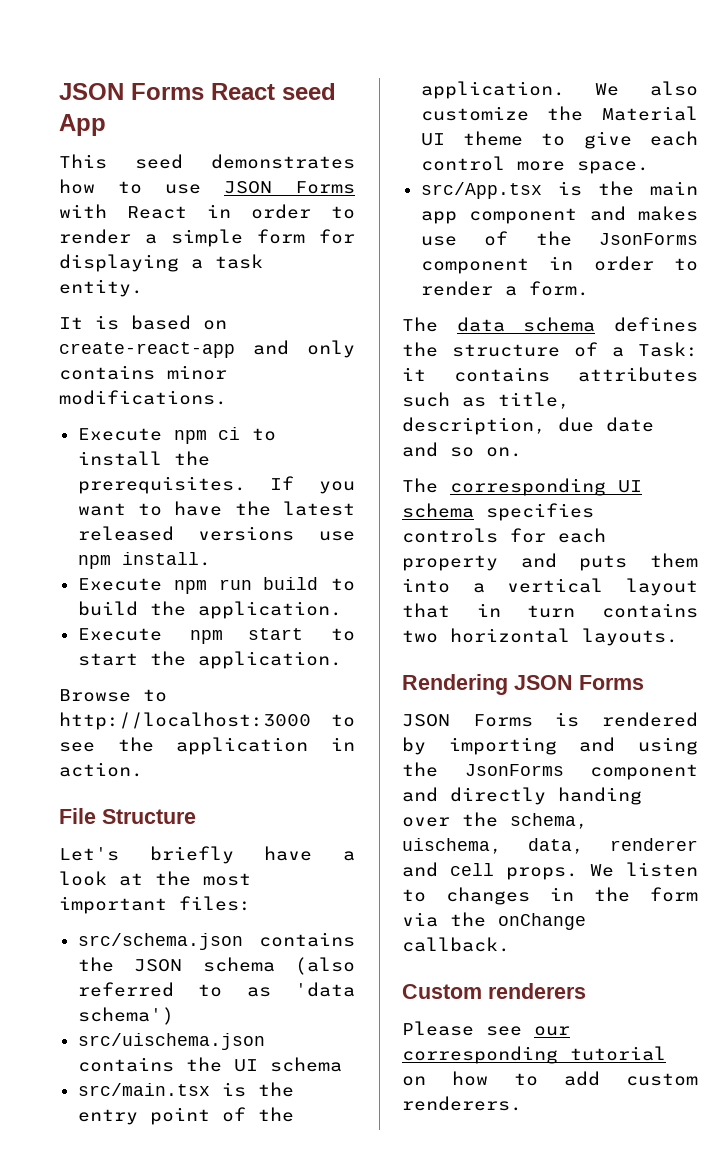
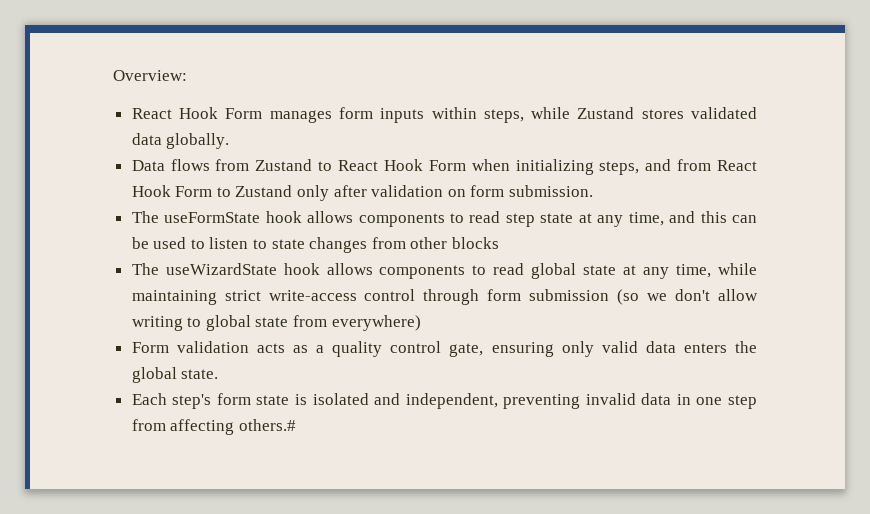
[59,83,336,100] [59,114,106,136] [59,154,355,169] [59,179,355,194] [59,204,355,219] [59,229,355,247] [59,254,263,272] [59,279,143,297] [59,315,227,330] [59,340,355,358] [59,365,227,380] [59,390,227,405] [77,427,276,444] [77,451,210,466] [77,476,355,494] [77,501,355,516] [77,526,355,541] [77,552,211,569] [77,577,356,594] [77,601,342,619] [77,628,355,644] [77,651,342,669] [59,689,167,702] [59,712,355,730] [59,737,355,755] [59,762,143,777] [59,808,196,824] [59,846,355,864] [59,871,251,886] [59,896,251,914] [77,932,355,950] [77,957,355,975] [77,982,355,997] [77,1007,174,1025] [77,1033,265,1050] [77,1057,342,1072] [77,1082,294,1097] [77,1107,294,1125] [420,81,698,99] [420,106,698,121] [420,131,698,149] [420,156,649,174] [420,181,698,199] [420,206,698,224] [420,231,698,246] [420,256,698,274] [420,281,589,296] [402,317,698,332] [402,342,698,357] [402,367,698,382] [402,392,570,409] [402,417,654,435] [402,442,522,457] [402,478,642,496] [402,503,594,521] [402,528,606,543] [402,553,698,571] [402,578,698,596] [402,603,698,618] [402,628,678,646] [402,674,644,695] [402,712,698,727] [402,737,698,755] [402,762,698,780] [402,787,642,805] [402,812,588,829] [402,838,698,854] [402,862,698,880] [402,887,698,905] [402,912,586,930] [402,937,510,952] [402,983,586,999] [402,1021,570,1036] [402,1046,666,1064] [402,1071,698,1086] [402,1096,522,1111] JSON Forms React seed App // This seed demonstrates how to use JSON Forms with React in order to render a simple form for displaying a task entity. // It is based on create-react-app and only contains minor modifications. // Execute npm ci to install the prerequisites. If you want to have the latest released versions use npm install. // Execute npm run build to build the application. // Execute npm start to start the application. // Browse to http://localhost:3000 to see the application in action. // File Structure // Let's briefly have a look at the most important files: // src/schema.json contains the JSON schema (also referred to as 'data schema') // src/uischema.json contains the UI schema // src/main.tsx is the entry point of the application. We also customize the Material UI theme to give each control more space. // src/App.tsx is the main app component and makes use of the JsonForms component in order to render a form. // The data schema defines the structure of a Task: it contains attributes such as title, description, due date and so on. // The corresponding UI schema specifies controls for each property and puts them into a vertical layout that in turn contains two horizontal layouts. // Rendering JSON Forms // JSON Forms is rendered by importing and using the JsonForms component and directly handing over the schema, uischema, data, renderer and cell props. We listen to changes in the form via the onChange callback. // Custom renderers // Please see our corresponding tutorial on how to add custom renderers. -> [113,70,187,81] [131,107,757,123] [131,133,230,149] [131,159,757,175] [131,185,594,201] [131,211,758,227] [131,237,500,253] [131,263,757,279] [131,289,758,305] [131,315,421,331] [131,341,757,357] [131,367,219,383] [131,393,757,409] [131,419,296,435] Overview: // React Hook Form manages form inputs within steps, while Zustand stores validated data globally. // Data flows from Zustand to React Hook Form when initializing steps, and from React Hook Form to Zustand only after validation on form submission. // The useFormState hook allows components to read step state at any time, and this can be used to listen to state changes from other blocks // The useWizardState hook allows components to read global state at any time, while maintaining strict write-access control through form submission (so we don't allow writing to global state from everywhere) // Form validation acts as a quality control gate, ensuring only valid data enters the global state. // Each step's form state is isolated and independent, preventing invalid data in one step from affecting others.#

